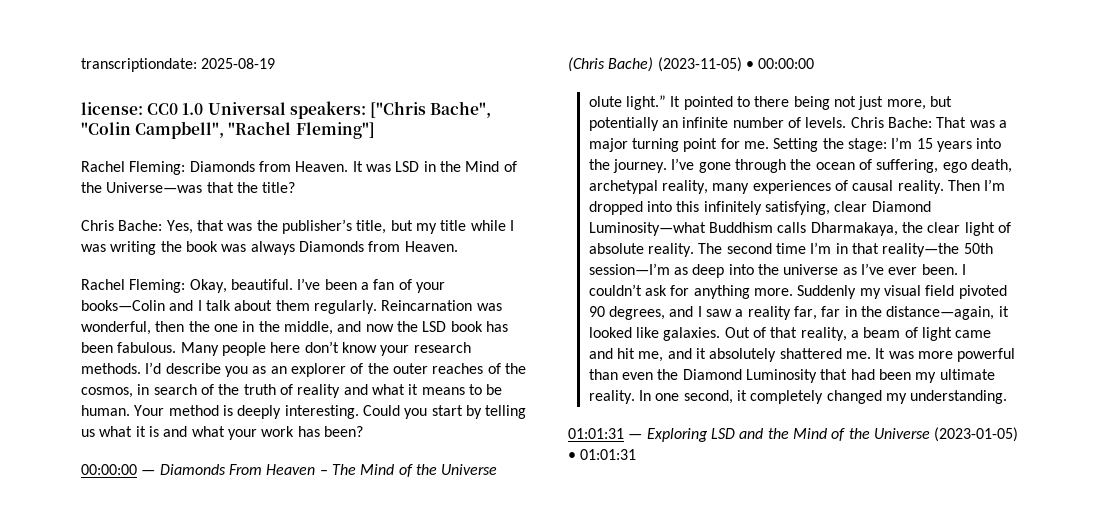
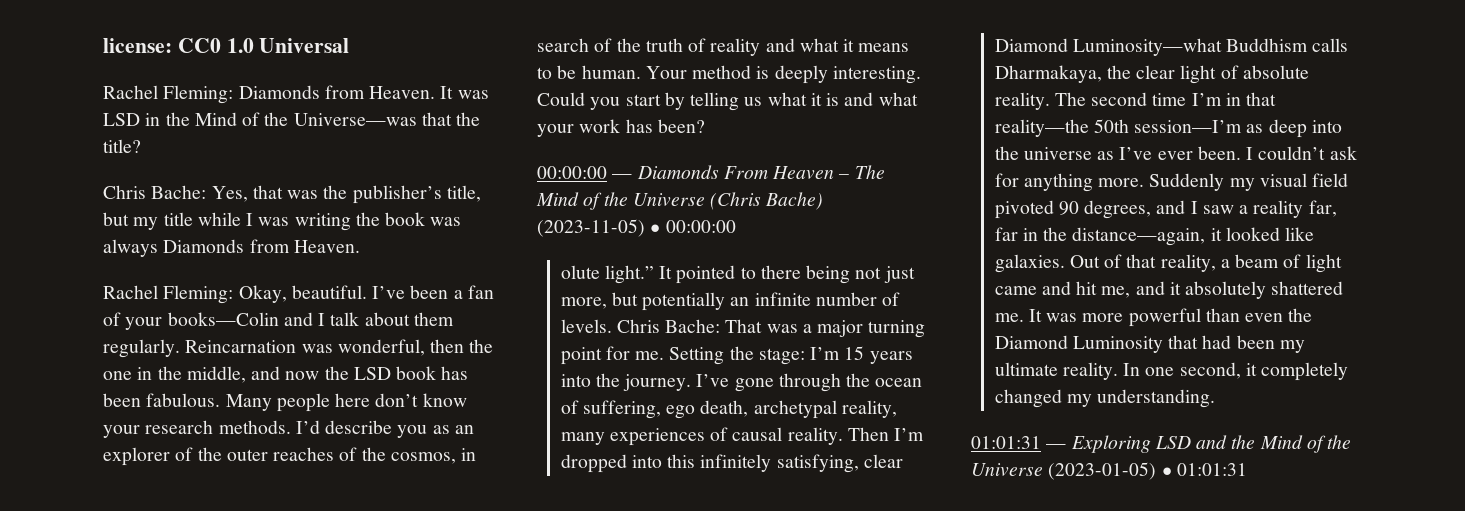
[81,58,276,72] transcriptiondate: 2025-08-19 // -> (103, 45) none
[289,101,492,119] [81,121,375,139] speakers: ["Chris Bache", "Colin Campbell", "Rachel Fleming"] -> (350, 45) none

